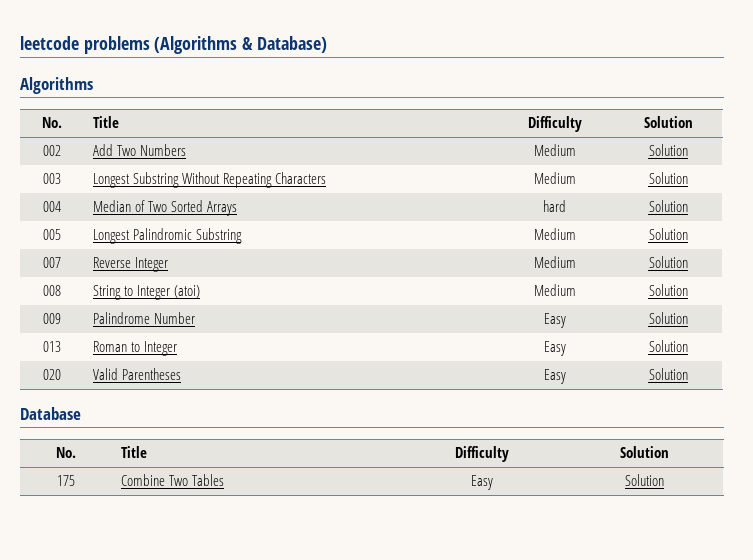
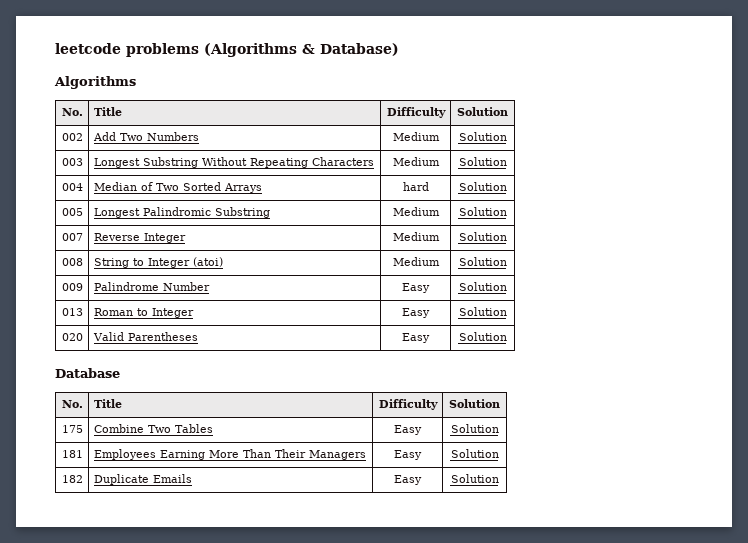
(664, 480) none -> [61,450,83,458] [93,449,366,460] [394,450,422,460] [450,449,499,458] [61,475,83,483] [93,474,192,485] [394,475,422,485] [450,474,499,483] // 181 | Employees Earning More Than Their Managers | Easy | Solution // 182 | Duplicate Emails | Easy | Solution

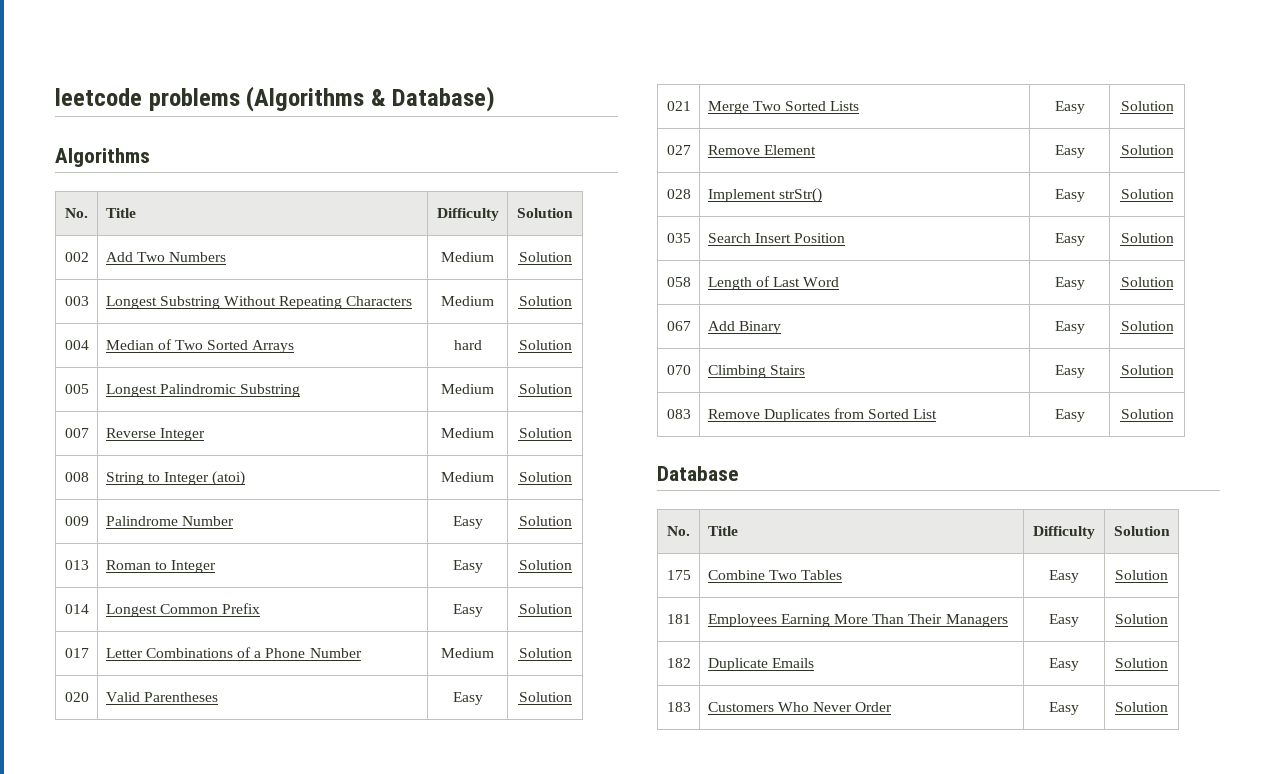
(507, 311) none -> [64,604,89,614] [105,603,261,617] [452,604,483,617] [518,604,572,614] [64,648,89,658] [105,647,362,658] [441,648,494,658] [518,648,572,658] // 014 | Longest Common Prefix | Easy | Solution // 017 | Letter Combinations of a Phone Number | Medium | Solution
(507, 336) none -> [666,101,691,111] [707,101,860,114] [1054,101,1085,114] [1120,101,1174,111] [666,145,691,155] [707,145,816,155] [1054,145,1085,158] [1120,145,1174,155] [666,189,691,199] [707,188,822,203] [1054,189,1085,202] [1120,189,1174,199] [666,233,691,243] [707,233,846,243] [1054,233,1085,246] [1120,233,1174,243] [666,277,691,287] [707,276,840,290] [1054,277,1085,290] [1120,277,1174,287] [666,321,691,331] [707,321,781,334] [1054,321,1085,334] [1120,321,1174,331] [666,365,691,375] [707,365,805,378] [1054,365,1085,378] [1120,365,1174,375] [666,409,691,419] [707,408,938,422] [1054,409,1085,422] [1120,409,1174,419] // 021 | Merge Two Sorted Lists | Easy | Solution // 027 | Remove Element | Easy | Solution // 028 | Implement strStr() | Easy | Solution // 035 | Search Insert Position | Easy | Solution // 058 | Length of Last Word | Easy | Solution // 067 | Add Binary | Easy | Solution // 070 | Climbing Stairs | Easy | Solution // 083 | Remove Duplicates from Sorted List | Easy | Solution
(499, 478) none -> [666,702,691,712] [707,702,893,712] [1049,702,1079,715] [1115,702,1168,712] // 183 | Customers Who Never Order | Easy | Solution

